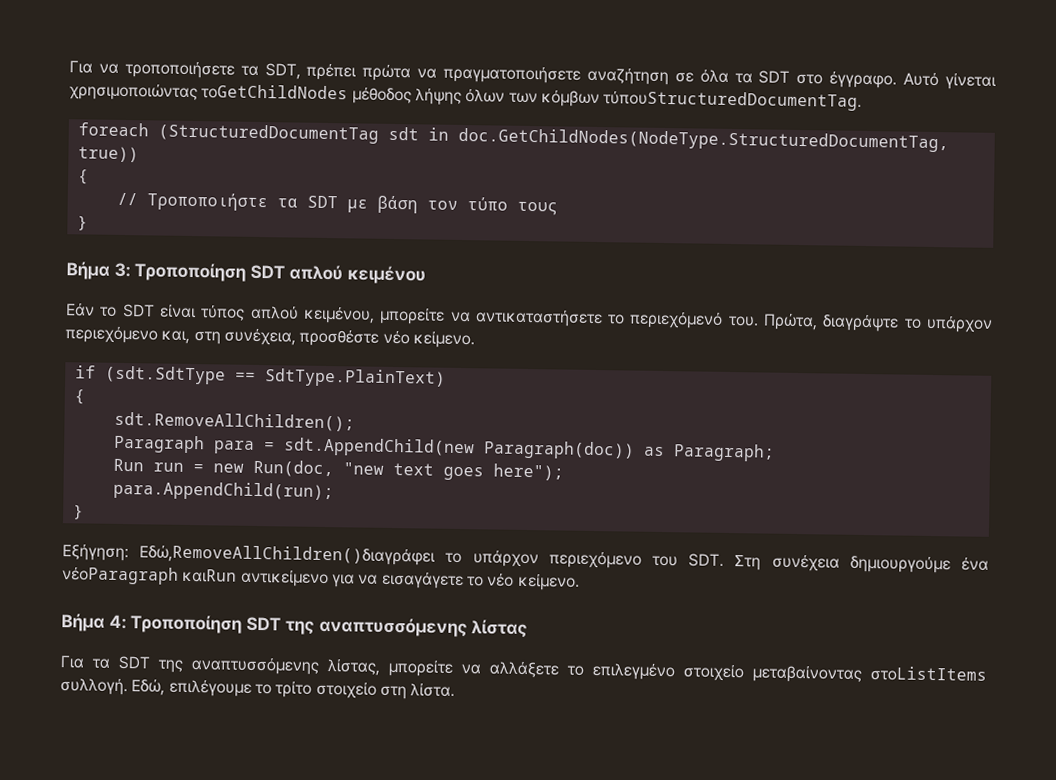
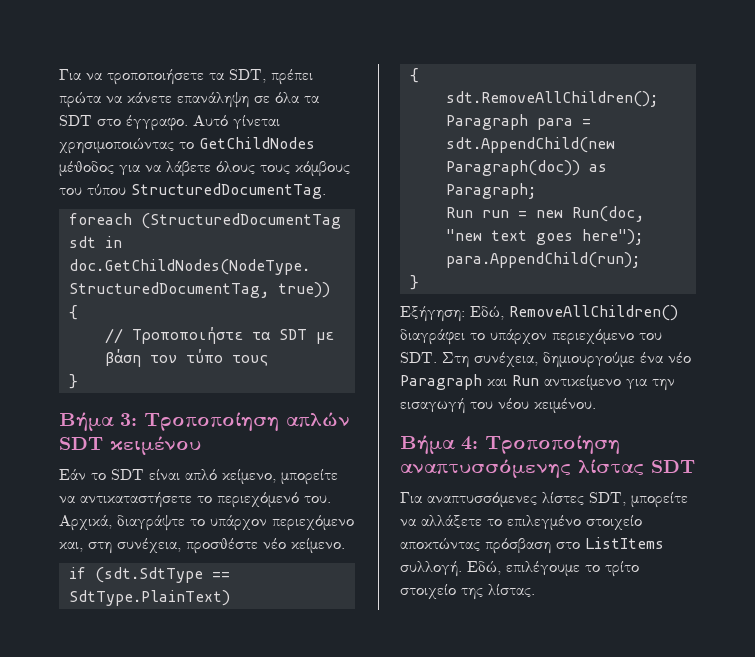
[443,64,669,86] πραγματοποιήσετε αναζήτηση -> [127,92,249,108] κάνετε επανάληψη
[201,84,863,111] τοGetChildNodes μέθοδος λήψης όλων των κόμβων τύπουStructuredDocumentTag. -> [179,137,315,149] [59,161,350,177] [59,183,326,199] το GetChildNodes μέθοδος για να λάβετε όλους τους κόμβους του τύπου StructuredDocumentTag.
[250,264,343,281] SDT απλού -> [286,412,350,427] [59,437,103,450] απλών SDT
[201,304,375,324] τύπος απλού κειμένου, -> [185,469,276,485] απλό κείμενο,
[763,312,819,331] Πρώτα, -> [59,515,112,531] Αρχικά,
[139,544,436,566] Εδώ,RemoveAllChildren()διαγράφει -> [470,305,678,321] [400,329,465,345] Εδώ, RemoveAllChildren() διαγράφει
[771,553,840,572] συνέχεια -> [474,352,538,367] συνέχεια,
[62,566,580,591] νέοParagraph καιRun αντικείμενο για να εισαγάγετε το νέο κείμενο. -> [668,352,691,363] [400,374,675,391] [400,398,596,414] νέο Paragraph και Run αντικείμενο για την εισαγωγή του νέου κειμένου.
[246,616,315,635] SDT της -> (620, 444) none
[60,655,380,676] // Για τα SDT της αναπτυσσόμενης λίστας, -> [651,460,695,473] [400,492,626,508] SDT // Για αναπτυσσόμενες λίστες SDT,
[752,664,987,683] μεταβαίνοντας στοListItems -> [400,537,664,554] αποκτώντας πρόσβαση στο ListItems
[379,682,456,700] στη λίστα. -> [461,584,535,600] της λίστας.

